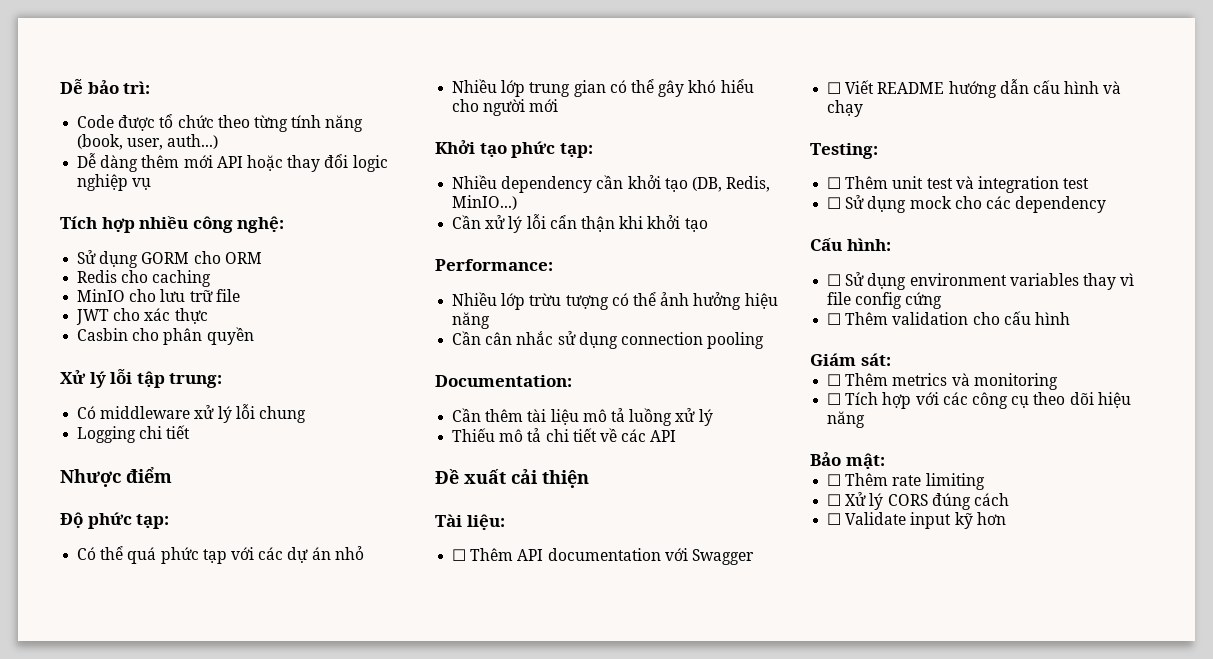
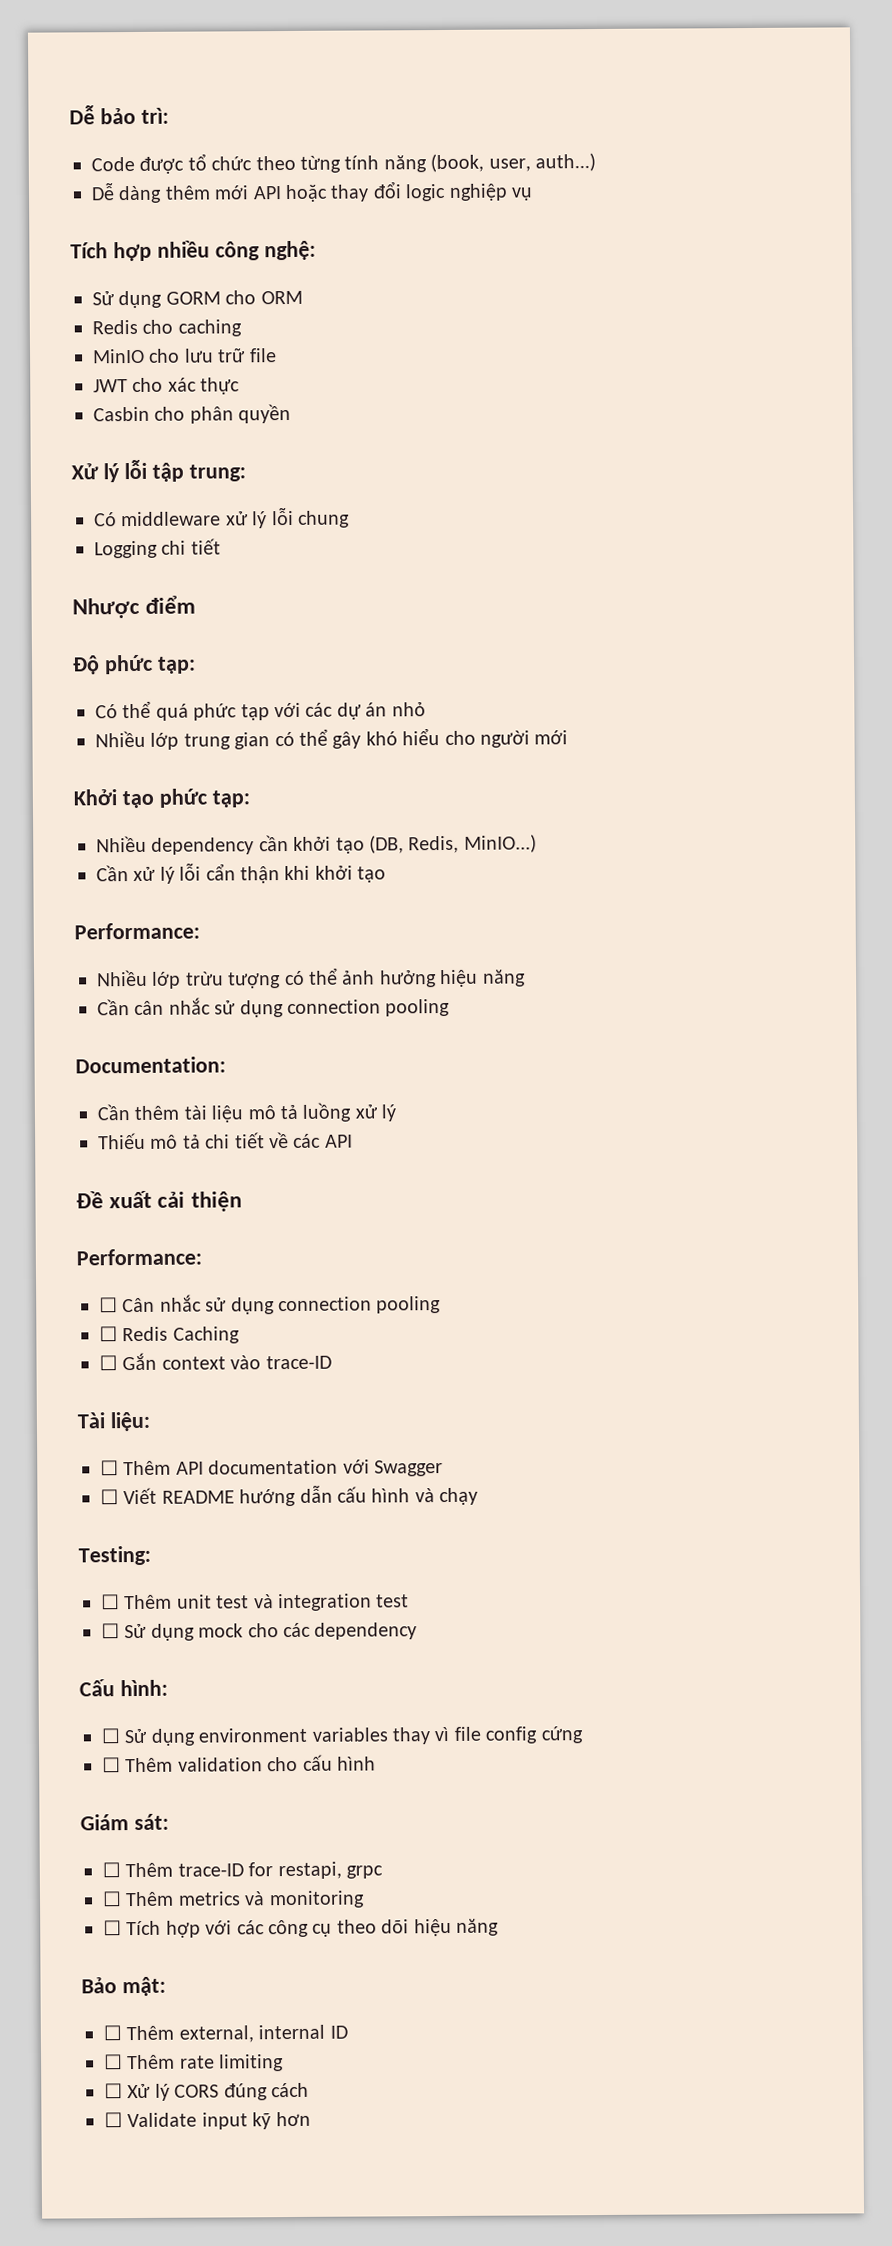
(589, 479) none -> [76,1248,202,1266] [99,1294,442,1315] [99,1326,240,1344] [99,1352,332,1371] // Performance: // ☐ Cân nhắc sử dụng connection pooling // ☐ Redis Caching // ☐ Gắn context vào trace-ID
(891, 359) none -> [102,1861,383,1880] // ☐ Thêm trace-ID for restapi, grpc
(885, 461) none -> [103,2024,348,2043] // ☐ Thêm external, internal ID

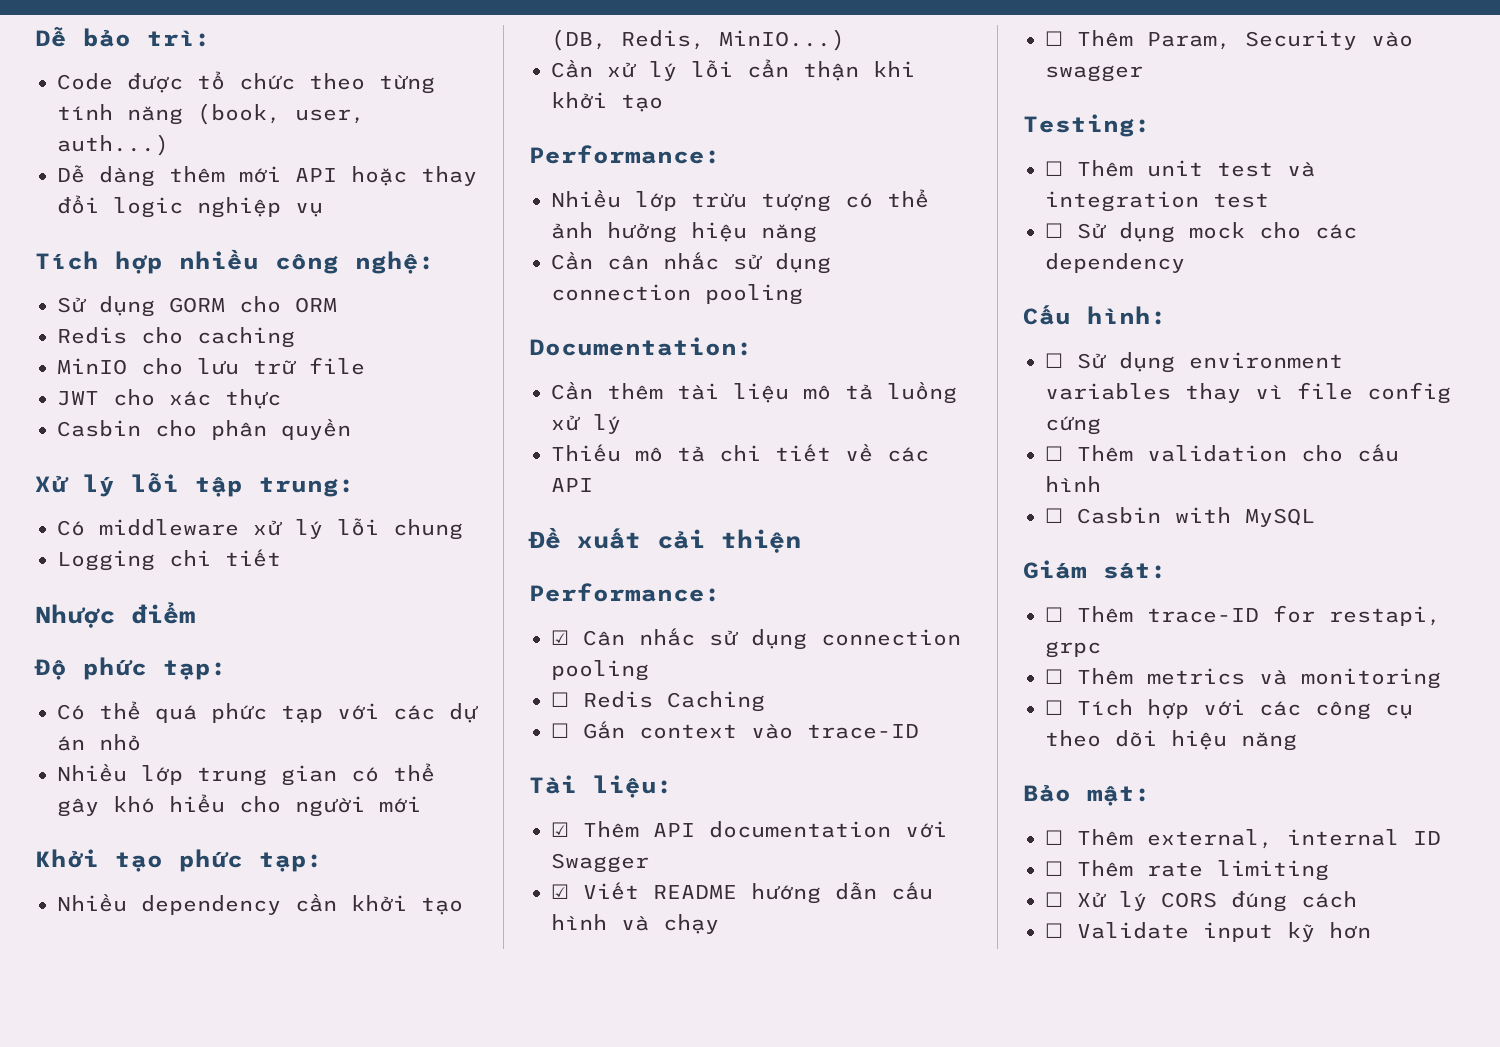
[99,1297,118,1313] ☐ -> [551,630,569,645] ☑
[100,1460,119,1476] ☐ -> [551,822,569,837] ☑
[100,1489,119,1505] ☐ -> [551,884,569,899] ☑
(479, 1496) none -> [1045,30,1413,50] [1045,65,1143,82] // ☐ Thêm Param, Security vào swagger
(376, 1763) none -> [1045,507,1315,527] // ☐ Casbin with MySQL

